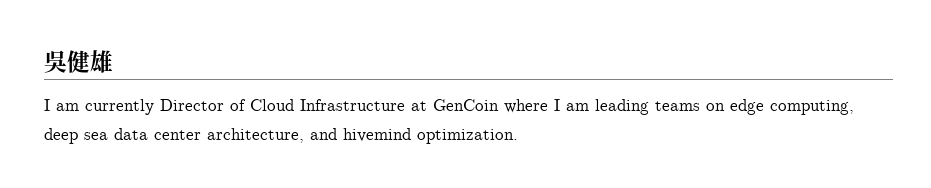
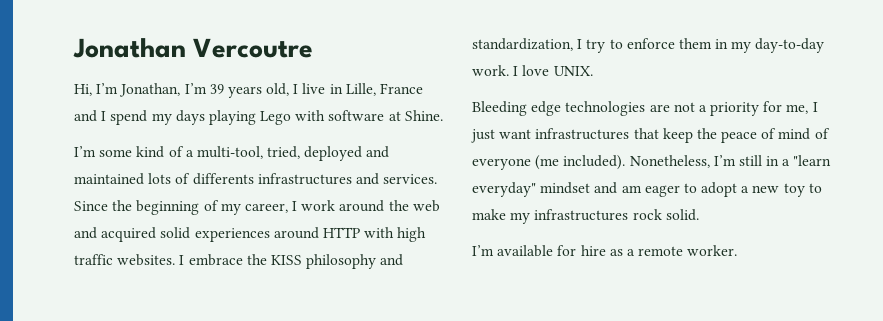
[44,50,113,73] [44,99,854,115] [44,128,518,144] 吳健雄 // I am currently Director of Cloud Infrastructure at GenCoin where I am leading teams on edge computing, deep sea data center architecture, and hivemind optimization. -> [73,38,314,58] [74,83,424,98] [74,110,443,125] [74,146,390,161] [74,173,438,185] [74,200,440,215] [74,227,427,242] [74,254,404,269] [472,38,825,53] [472,65,593,76] [472,101,818,116] [471,128,830,143] [472,155,832,170] [472,182,822,197] [472,209,699,224] [472,245,738,257] Jonathan Vercoutre // Hi, I’m Jonathan, I’m 39 years old, I live in Lille, France and I spend my days playing Lego with software at Shine. // I’m some kind of a multi-tool, tried, deployed and maintained lots of differents infrastructures and services. Since the beginning of my career, I work around the web and acquired solid experiences around HTTP with high traffic websites. I embrace the KISS philosophy and standardization, I try to enforce them in my day-to-day work. I love UNIX. // Bleeding edge technologies are not a priority for me, I just want infrastructures that keep the peace of mind of everyone (me included). Nonetheless, I’m still in a "learn everyday" mindset and am eager to adopt a new toy to make my infrastructures rock solid. // I’m available for hire as a remote worker.

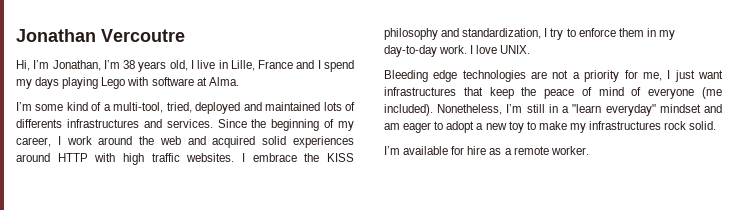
[209,84,224,94] 39 -> [123,60,136,69] 38
[404,110,443,121] Shine. -> [208,77,239,86] Alma.

